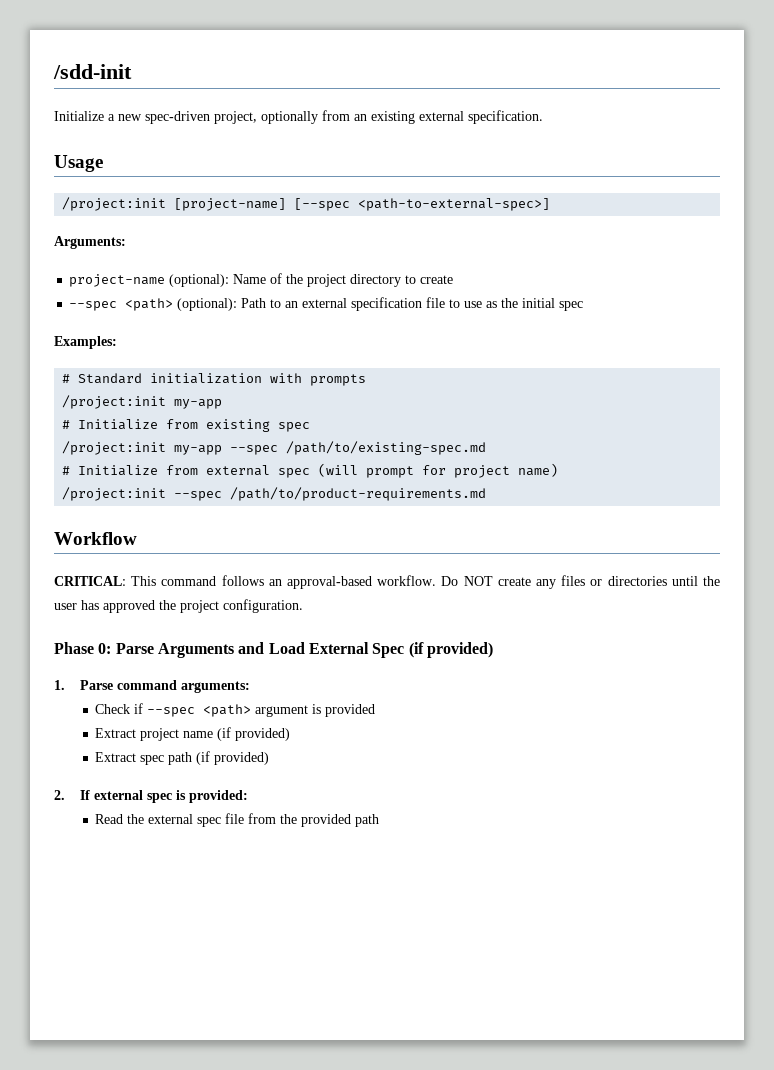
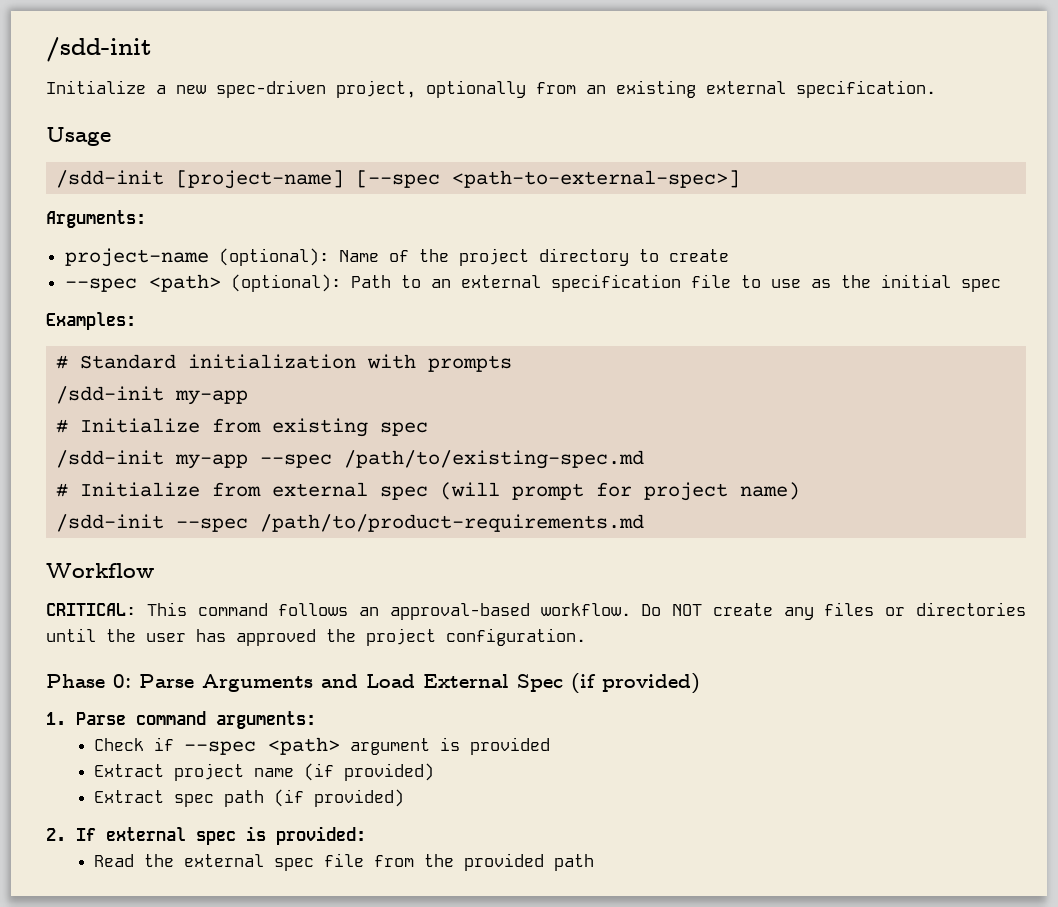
[62,197,167,211] /project:init -> [56,170,165,188] /sdd-init
[62,395,167,409] /project:init -> [56,386,165,404] /sdd-init
[62,441,167,455] /project:init -> [56,450,165,468] /sdd-init
[62,487,167,501] /project:init -> [56,514,165,532] /sdd-init

